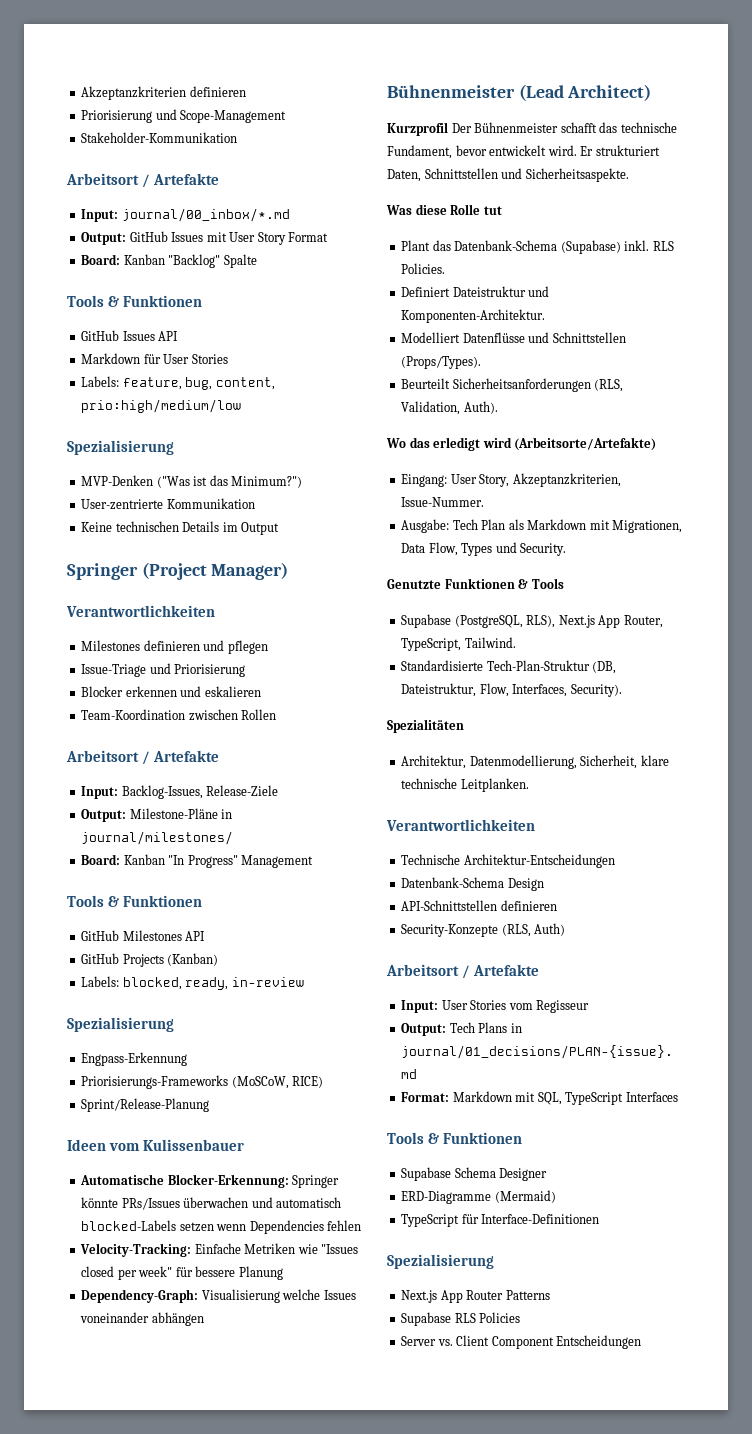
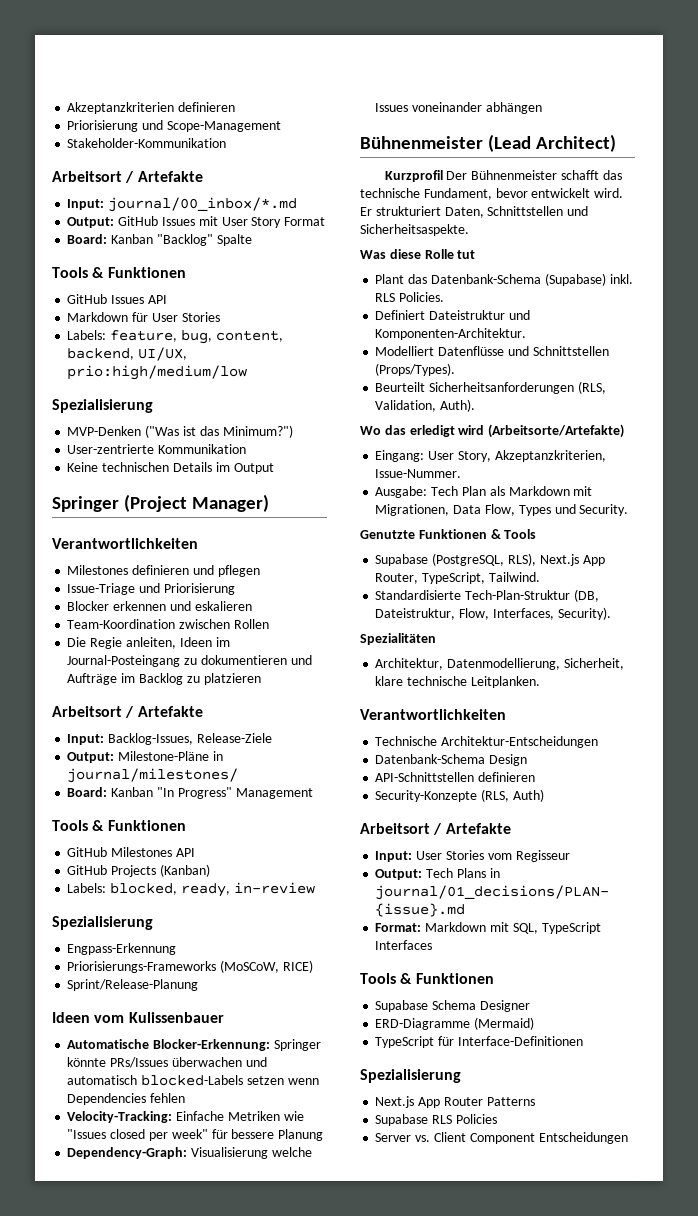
(275, 383) none -> [67,347,188,361] backend, UI/UX,
(277, 714) none -> [67,637,230,649] [67,655,312,667] [67,673,261,685] // Die Regie anleiten, Ideen im Journal-Posteingang zu dokumentieren und Aufträge im Backlog zu platzieren

